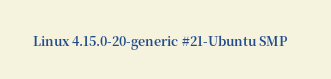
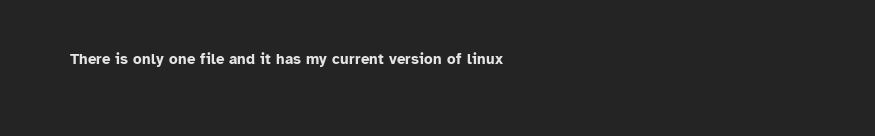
[33,35,289,50] Linux 4.15.0-20-generic #21-Ubuntu SMP -> [70,52,503,67] There is only one file and it has my current version of linux

